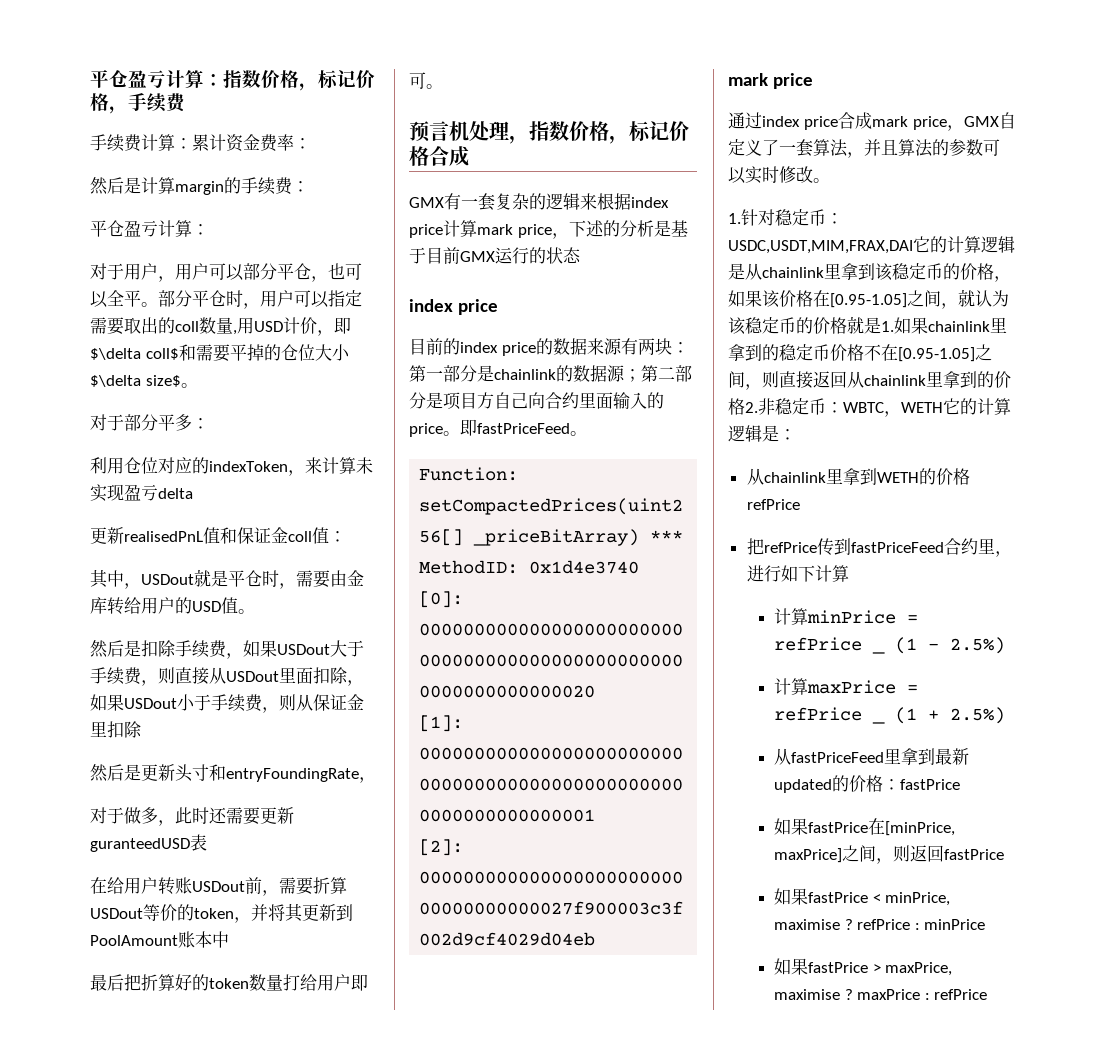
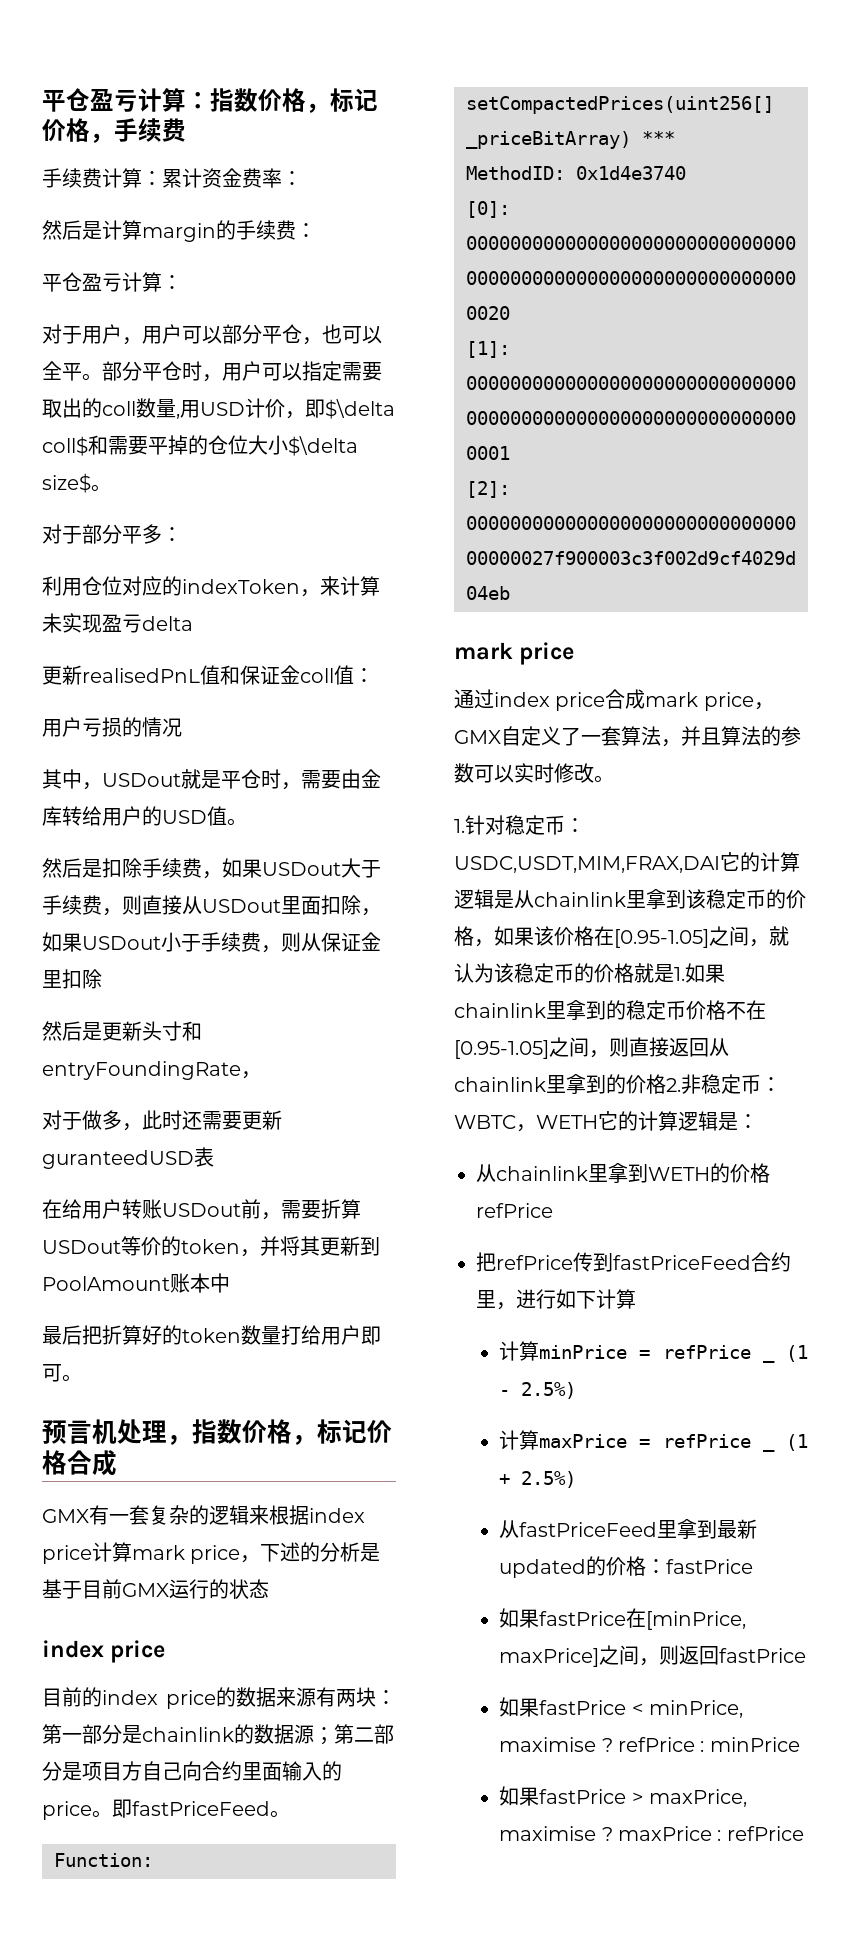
(346, 536) none -> [42,717,182,737] // 用户亏损的情况

